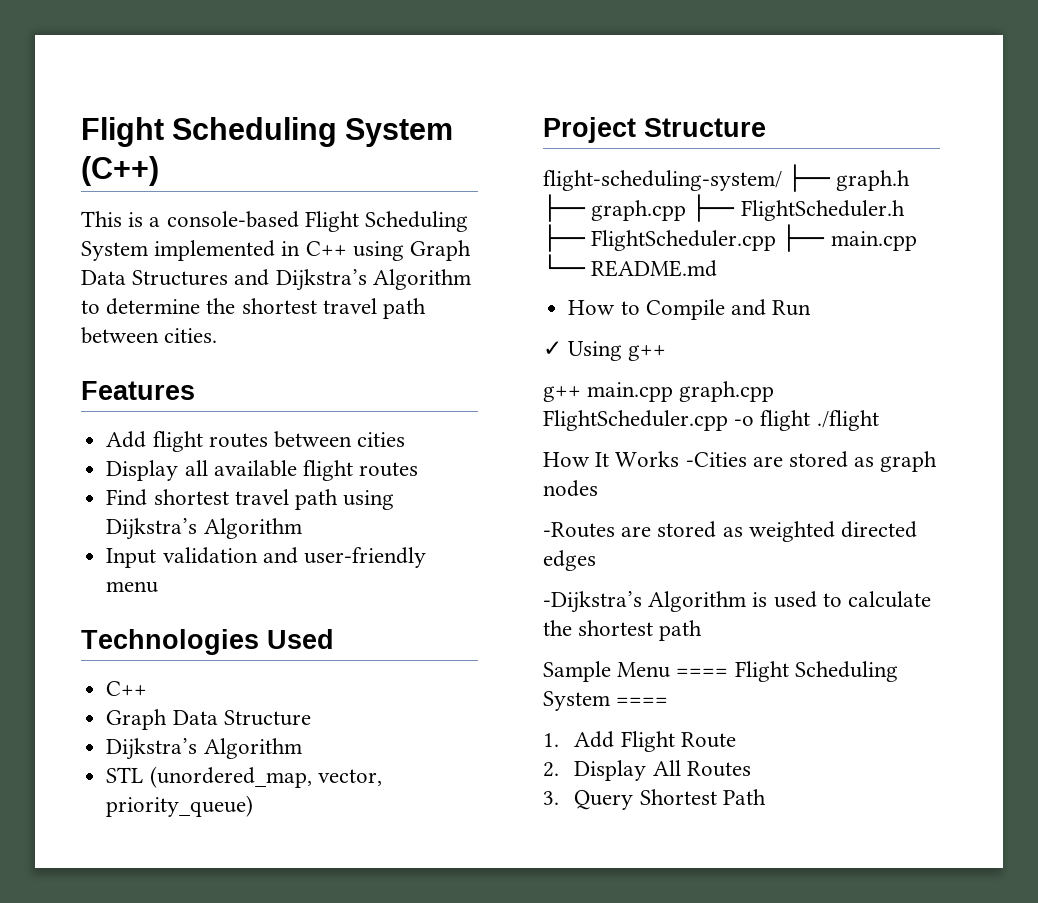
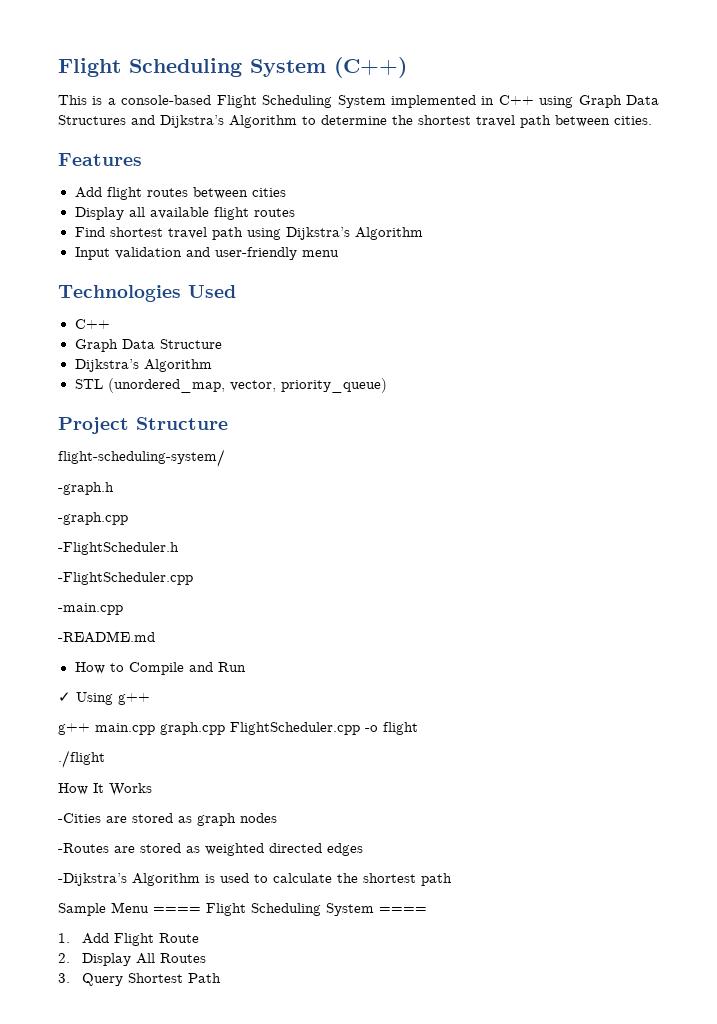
[788,164,911,192] [543,194,905,222] [543,224,917,252] [543,254,718,277] ├── graph.h ├── graph.cpp ├── FlightScheduler.h ├── FlightScheduler.cpp ├── main.cpp └── README.md -> [58,482,114,495] [58,512,128,525] [58,542,179,555] [58,572,193,585] [58,603,123,615] [58,631,155,643] // -graph.h // -graph.cpp // -FlightScheduler.h // -FlightScheduler.cpp // -main.cpp // -README.md
(811, 420) none -> (418, 728) //
(680, 459) none -> (152, 789) //

